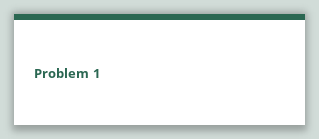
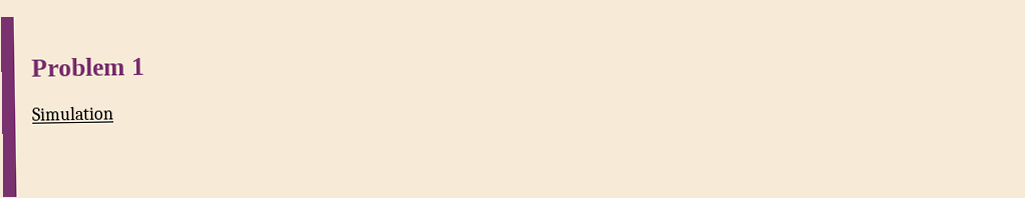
(100, 73) none -> [32,105,114,121] // Simulation

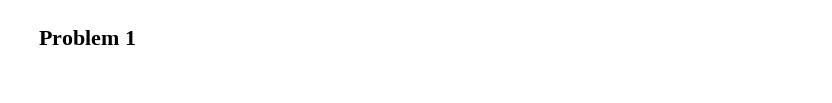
[32,105,114,121] // Simulation -> (136, 38) none

